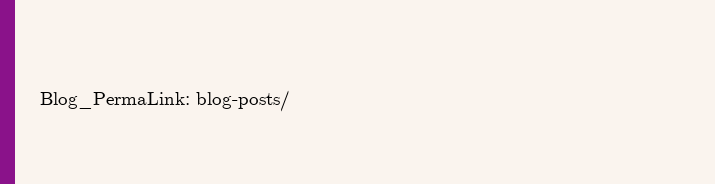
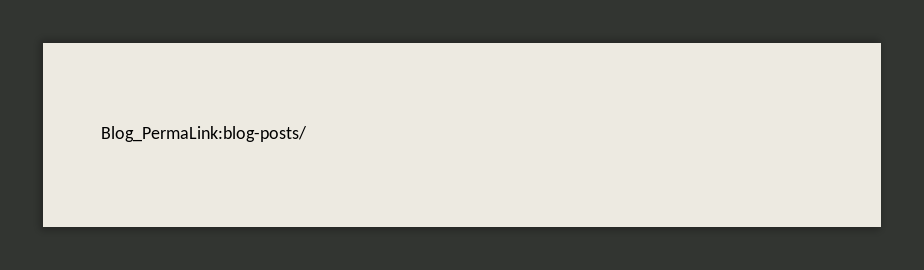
[40,90,290,112] Blog_PermaLink: blog-posts/ -> [101,126,307,142] Blog_PermaLink:blog-posts/

